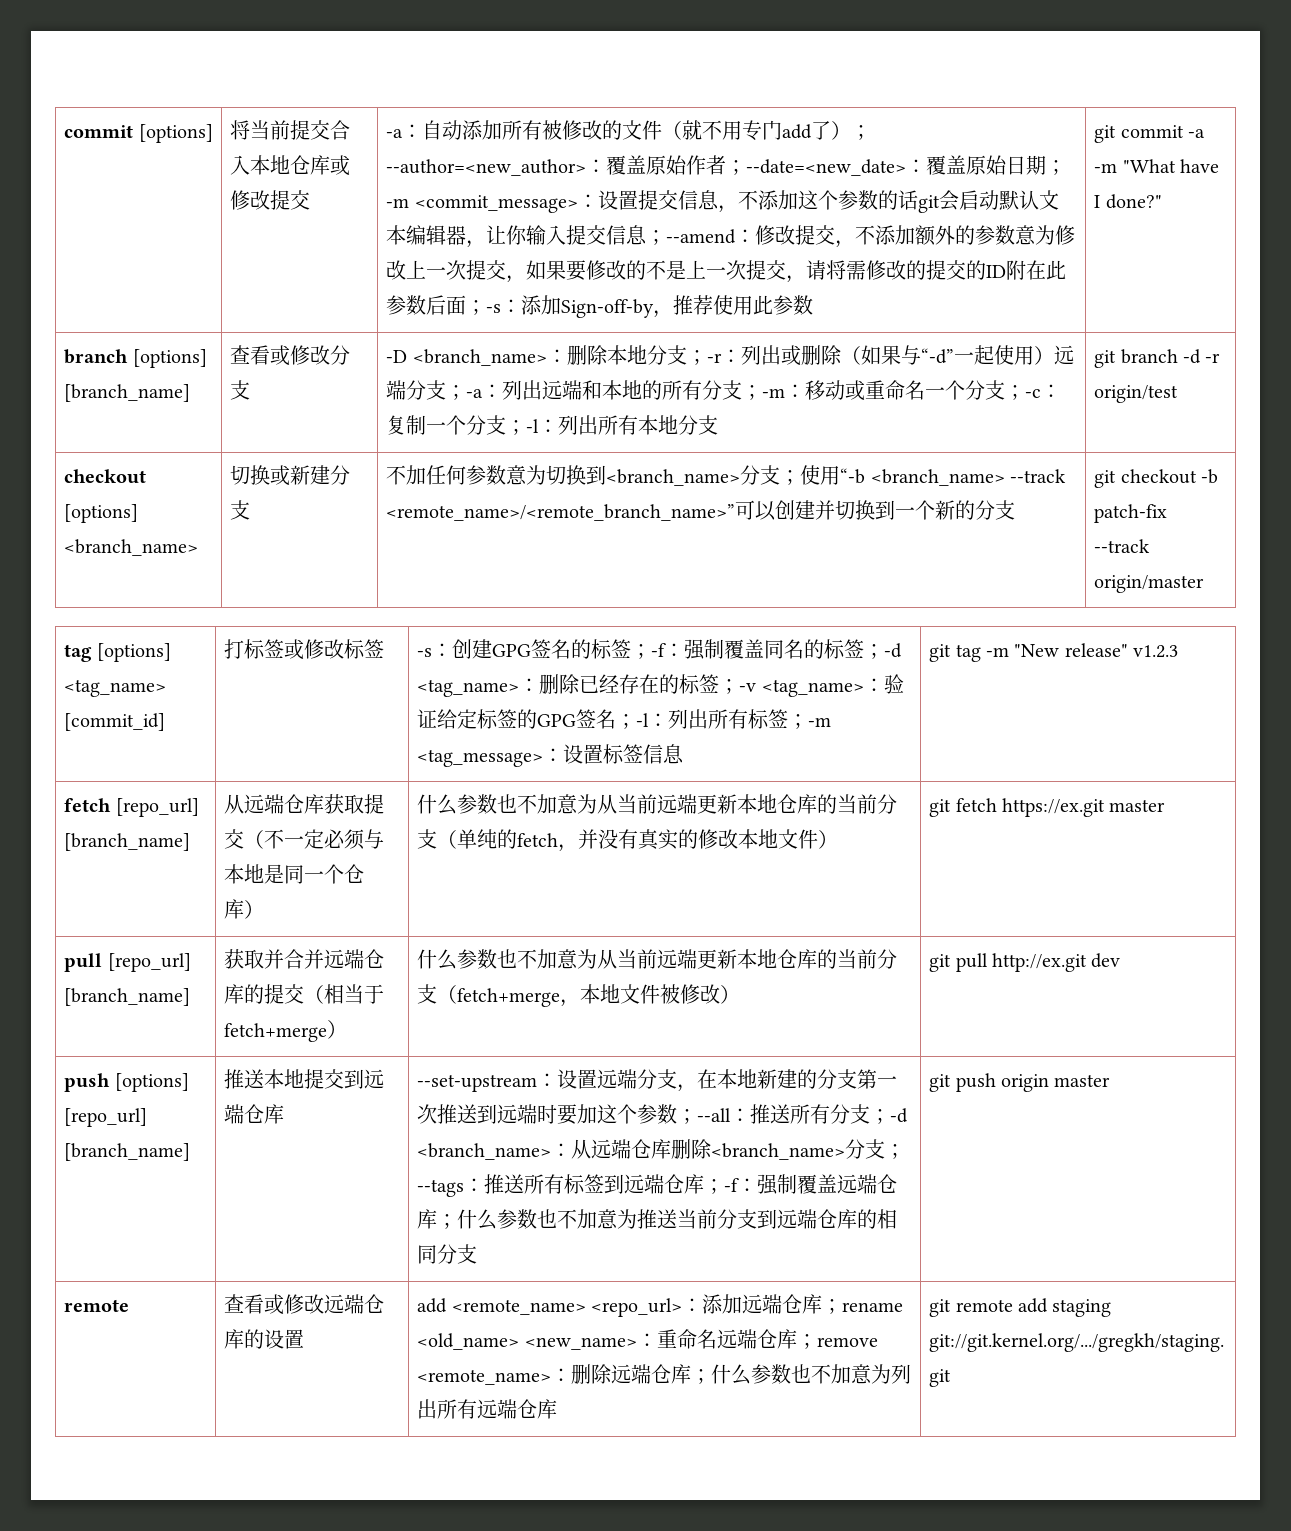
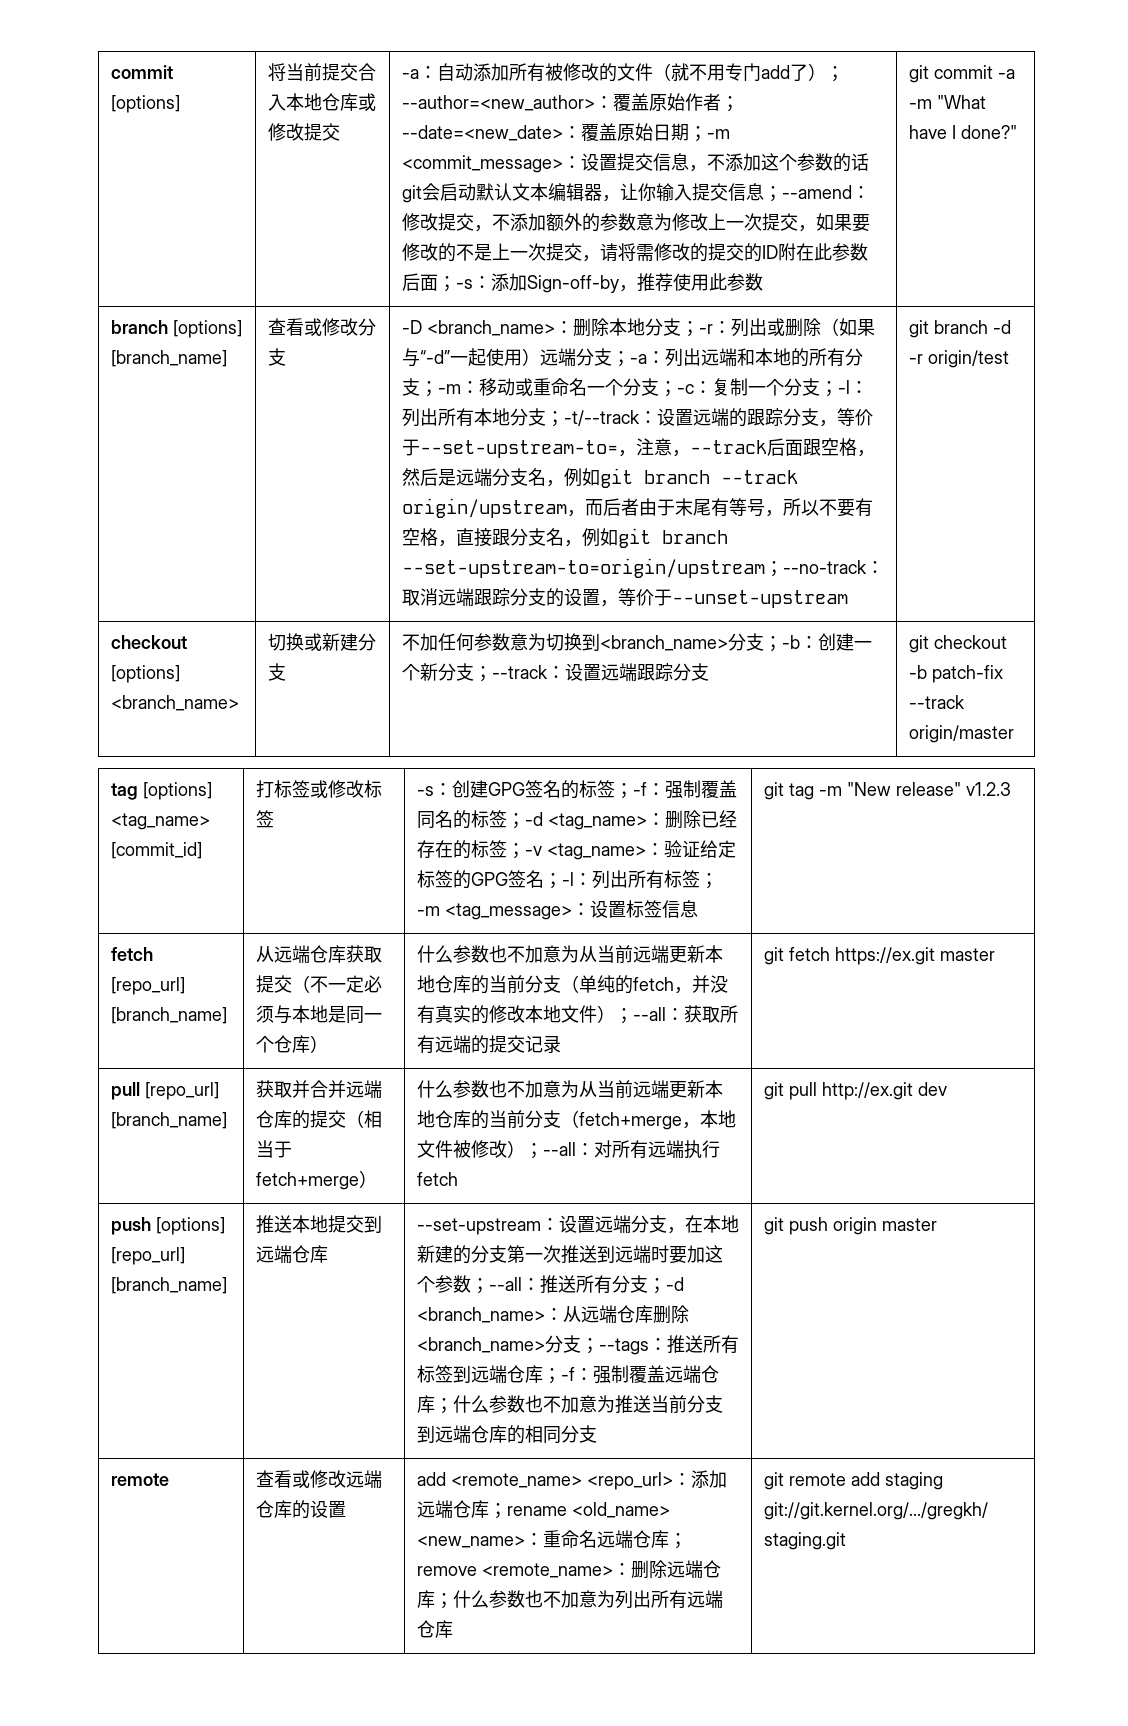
(719, 425) none -> [545,408,873,427] [401,438,875,458] [401,468,798,488] [401,498,873,518] [401,528,728,548] [401,558,884,578] [401,588,848,608] ；-t/--track：设置远端的跟踪分支，等价于--set-upstream-to=，注意，--track后面跟空格，然后是远端分支名，例如git branch --track origin/upstream，而后者由于末尾有等号，所以不要有空格，直接跟分支名，例如git branch --set-upstream-to=origin/upstream；--no-track：取消远端跟踪分支的设置，等价于--unset-upstream
[800,465,1066,486] [386,500,976,521] 使用“-b <branch_name> --track <remote_name>/<remote_branch_name>”可以创建并切换到一个新的 -> [781,633,872,651] [401,663,673,682] -b：创建一个新分支；--track：设置远端跟踪
(839, 839) none -> [614,1005,738,1024] [416,1035,561,1054] ；--all：获取所有远端的提交记录
(741, 994) none -> [524,1140,720,1159] [416,1172,458,1186] ；--all：对所有远端执行fetch

